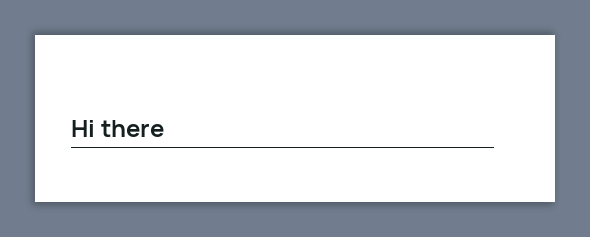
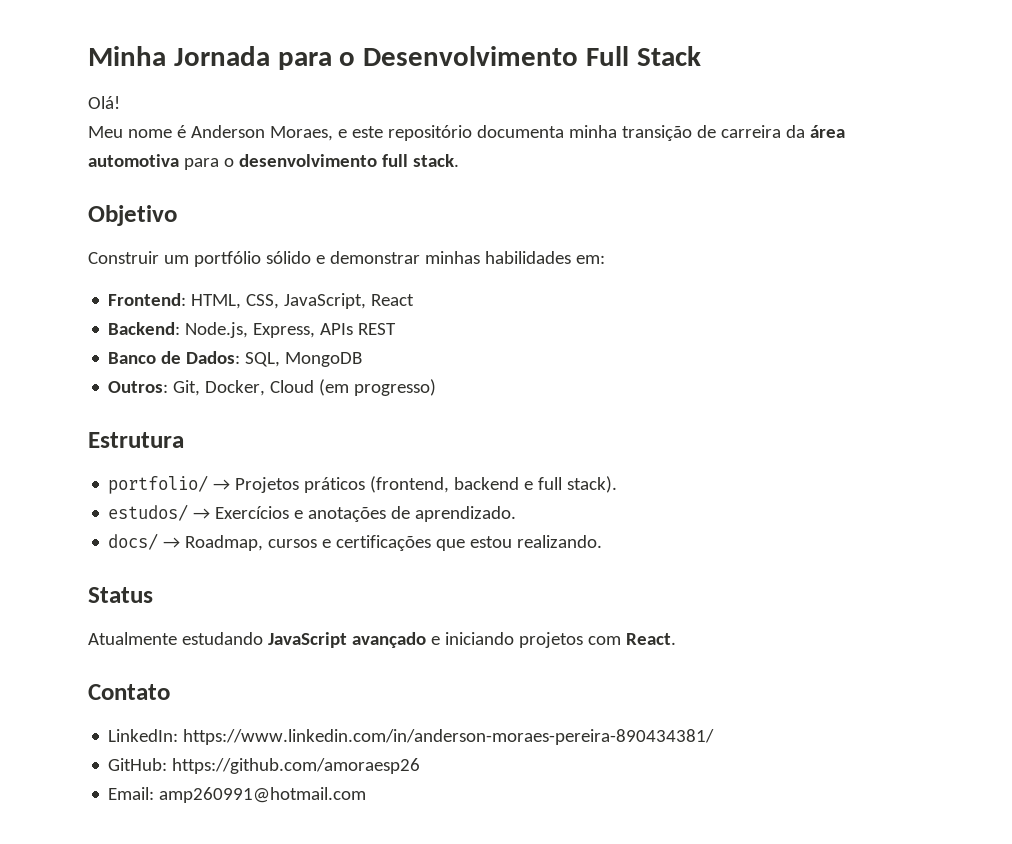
[71,120,165,137] Hi there -> [88,46,701,70] [88,96,120,109] [88,125,845,141] [88,154,459,170] [88,205,177,226] [88,251,605,267] [108,293,415,309] [108,322,397,338] [108,351,363,367] [108,379,437,396] [88,432,184,448] [108,475,618,494] [108,504,517,522] [108,533,603,551] [88,587,153,603] [88,632,676,648] [88,684,170,700] [108,729,715,745] [108,758,421,774] [108,787,367,803] Minha Jornada para o Desenvolvimento Full Stack // Olá! // Meu nome é Anderson Moraes, e este repositório documenta minha transição de carreira da área automotiva para o desenvolvimento full stack. // Objetivo // Construir um portfólio sólido e demonstrar minhas habilidades em: // Frontend: HTML, CSS, JavaScript, React // Backend: Node.js, Express, APIs REST // Banco de Dados: SQL, MongoDB // Outros: Git, Docker, Cloud (em progresso) // Estrutura // portfolio/ → Projetos práticos (frontend, backend e full stack). // estudos/ → Exercícios e anotações de aprendizado. // docs/ → Roadmap, cursos e certificações que estou realizando. // Status // Atualmente estudando JavaScript avançado e iniciando projetos com React. // Contato // LinkedIn: https://www.linkedin.com/in/anderson-moraes-pereira-890434381/ // GitHub: https://github.com/amoraesp26 // Email: amp260991@hotmail.com

